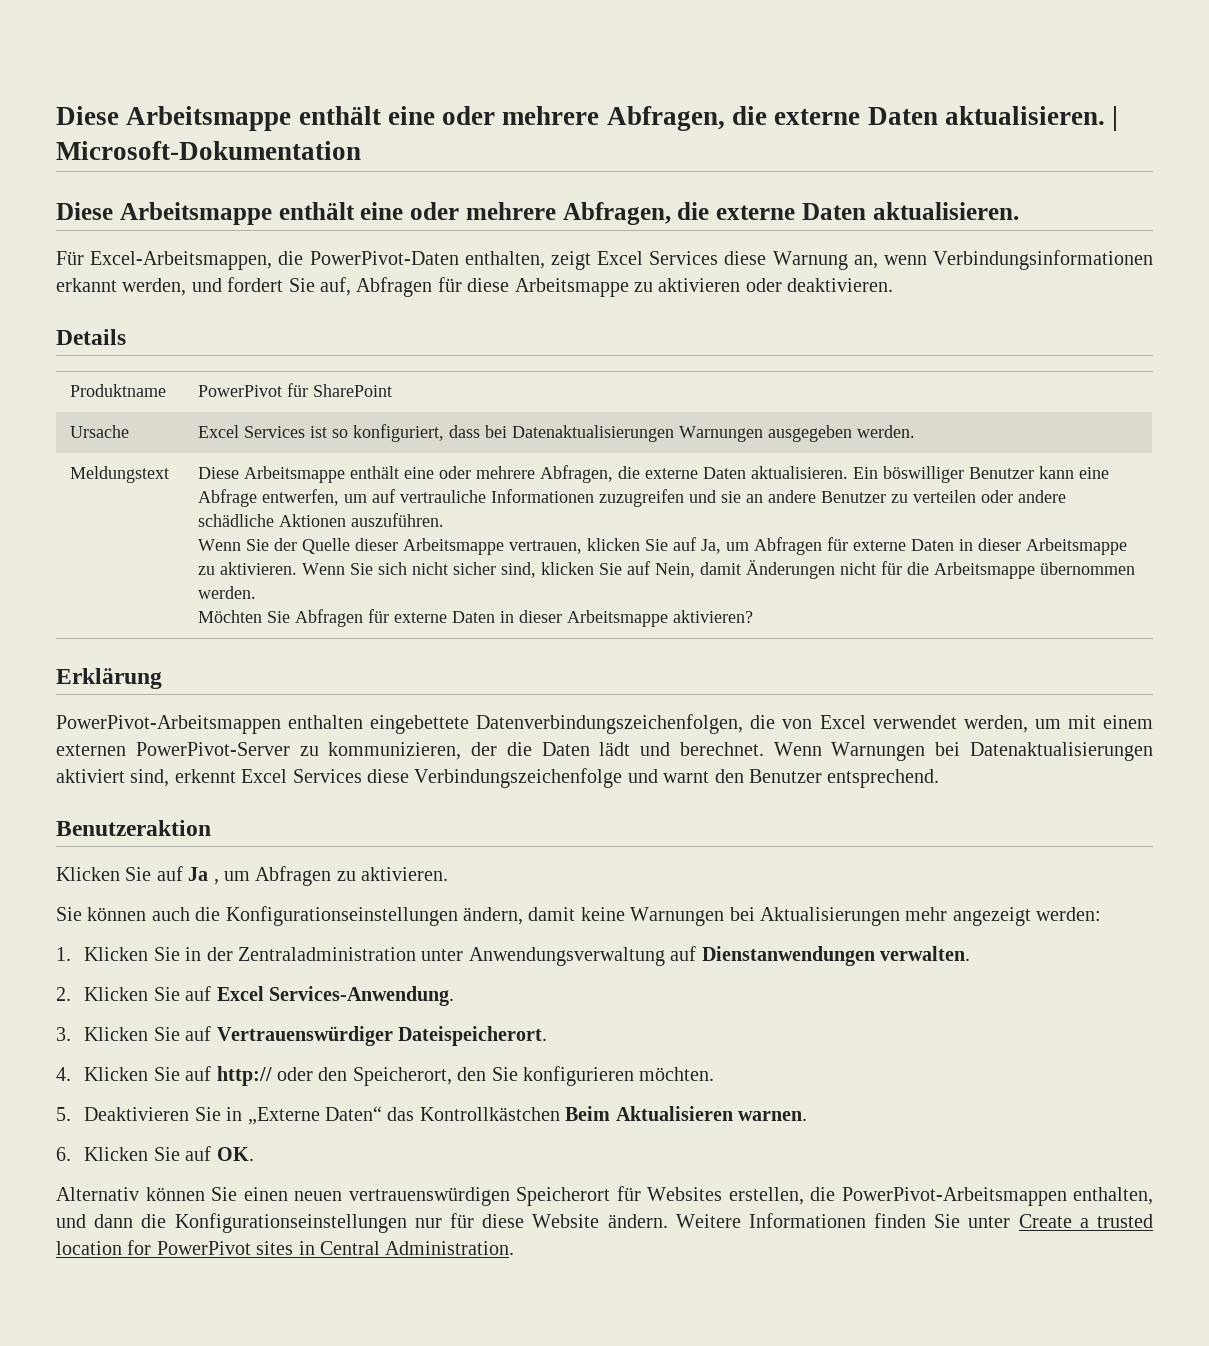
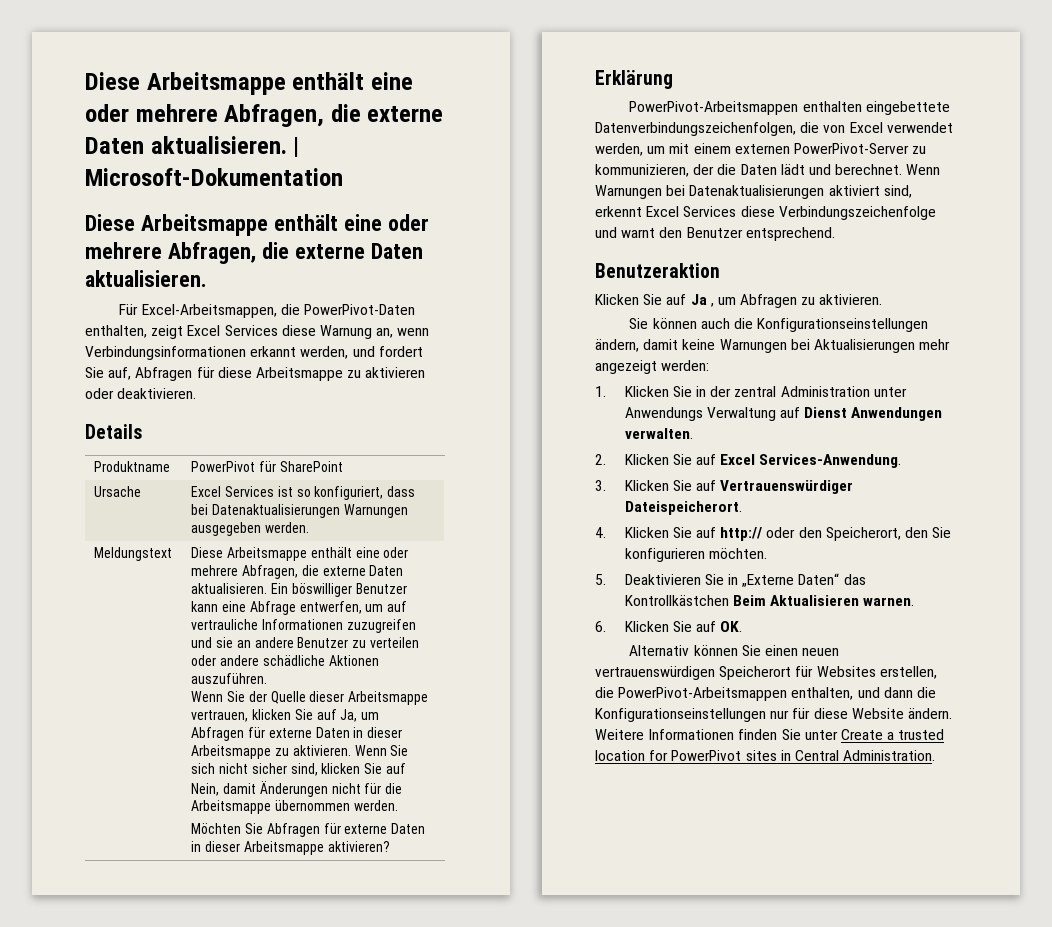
[237,946,875,966] Zentraladministration unter Anwendungsverwaltung auf Dienstanwendungen -> [734,386,907,397] [624,407,943,421] zentral Administration unter Anwendungs Verwaltung auf Dienst Anwendungen

